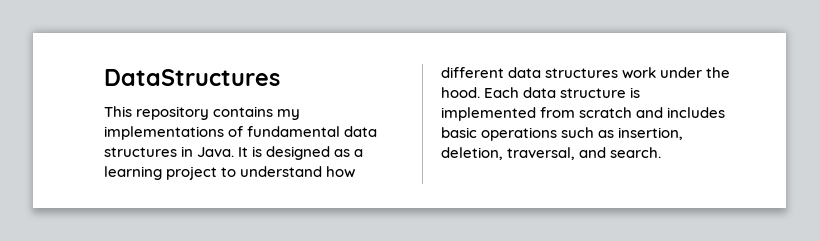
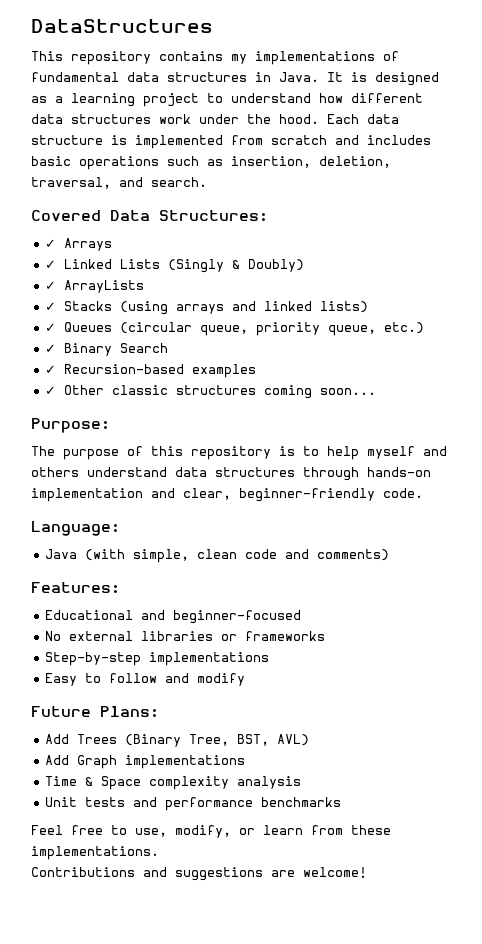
(662, 152) none -> [31,210,268,222] [45,238,113,251] [45,259,305,273] [45,280,145,293] [45,301,369,315] [45,322,425,336] [45,343,169,356] [45,364,257,378] [45,385,377,399] [31,418,110,433] [31,446,447,460] [31,467,431,481] [31,488,423,502] [31,521,120,536] [45,549,390,563] [31,582,120,594] [45,610,302,624] [45,631,326,641] [45,652,270,666] [45,673,246,686] [31,706,159,718] [45,734,310,747] [45,755,246,769] [45,776,302,790] [45,797,342,811] [31,825,391,838] [31,846,159,860] [31,867,367,881] // Covered Data Structures: // ✓ Arrays // ✓ Linked Lists (Singly & Doubly) // ✓ ArrayLists // ✓ Stacks (using arrays and linked lists) // ✓ Queues (circular queue, priority queue, etc.) // ✓ Binary Search // ✓ Recursion-based examples // ✓ Other classic structures coming soon... // Purpose: // The purpose of this repository is to help myself and others understand data structures through hands-on implementation and clear, beginner-friendly code. // Language: // Java (with simple, clean code and comments) // Features: // Educational and beginner-focused // No external libraries or frameworks // Step-by-step implementations // Easy to follow and modify // Future Plans: // Add Trees (Binary Tree, BST, AVL) // Add Graph implementations // Time & Space complexity analysis // Unit tests and performance benchmarks // Feel free to use, modify, or learn from these implementations. // Contributions and suggestions are welcome!

